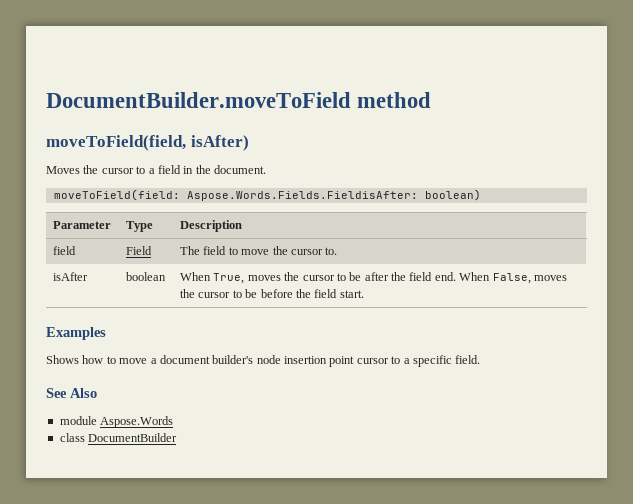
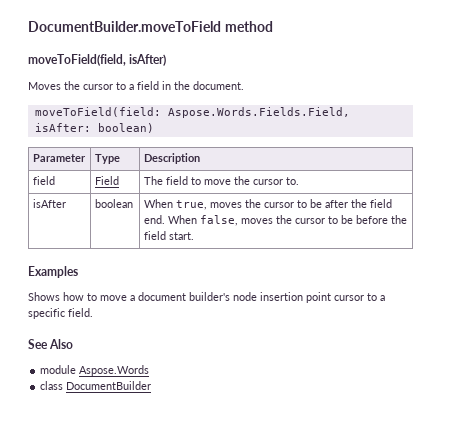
[186,191,418,201] Aspose.Words.Fields.FieldisAfter: -> [167,107,350,118] [34,123,91,132] Aspose.Words.Fields.Field, isAfter:
[213,273,245,284] True, -> [175,200,207,210] true,
[492,273,531,284] False, -> [199,215,238,226] false,

